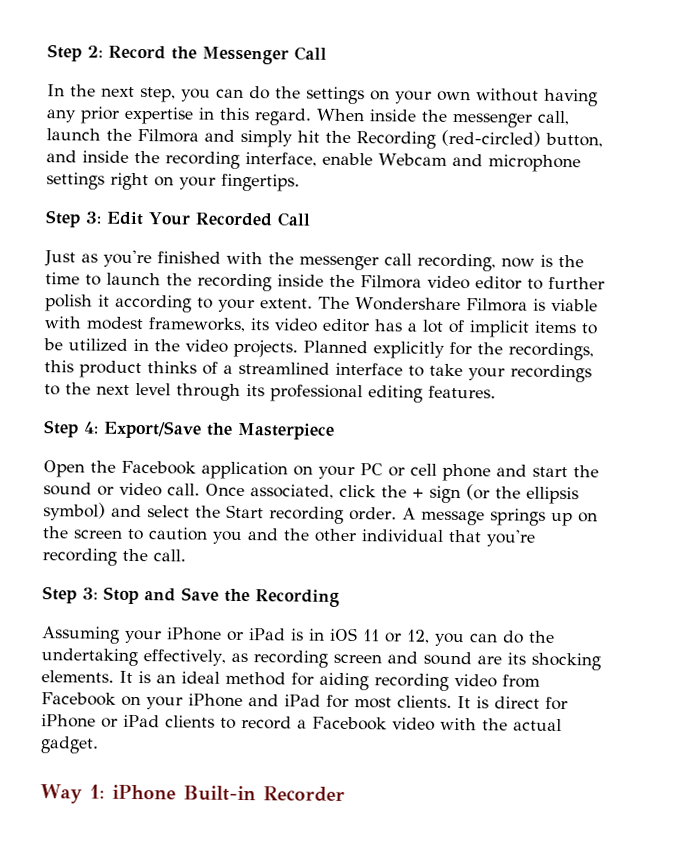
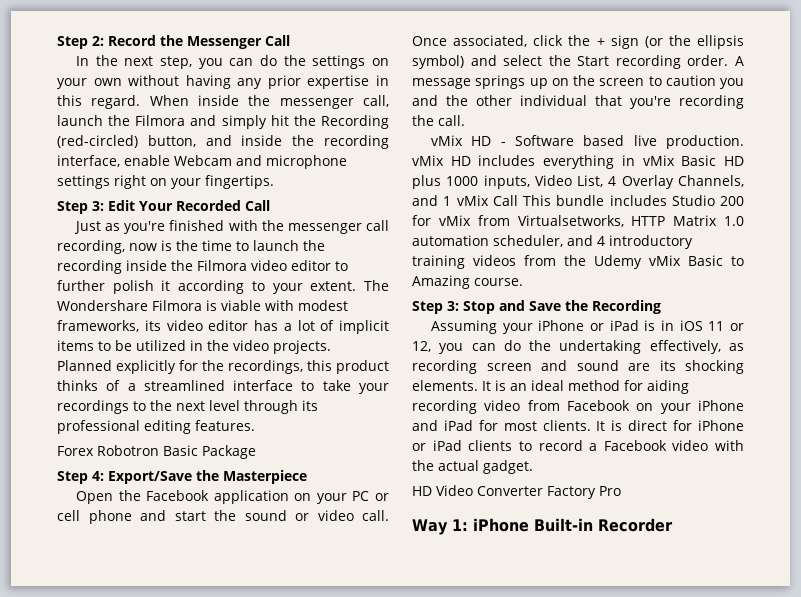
(496, 392) none -> [57,445,256,459] // Forex Robotron Basic Package
(186, 555) none -> [430,135,744,149] [412,155,744,169] [412,175,744,189] [412,195,744,206] [412,215,744,227] [412,235,693,249] [412,255,744,269] [412,275,523,289] // vMix HD - Software based live production. vMix HD includes everything in vMix Basic HD plus 1000 inputs, Video List, 4 Overlay Channels, and 1 vMix Call This bundle includes Studio 200 for vMix from Virtualsetworks, HTTP Matrix 1.0 automation scheduler, and 4 introductory training videos from the Udemy vMix Basic to Amazing course.
(99, 745) none -> [412,485,621,499] // HD Video Converter Factory Pro

